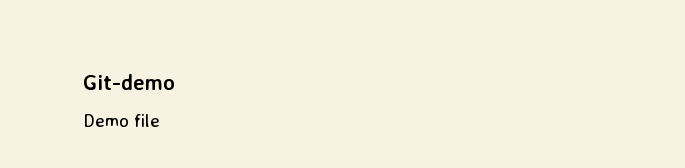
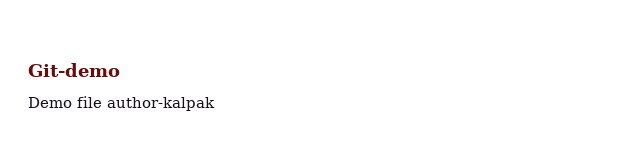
(161, 120) none -> [107,97,215,111] author-kalpak

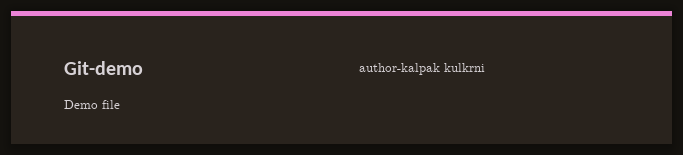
[107,97,215,111] author-kalpak -> [359,63,485,75] // author-kalpak kulkrni

